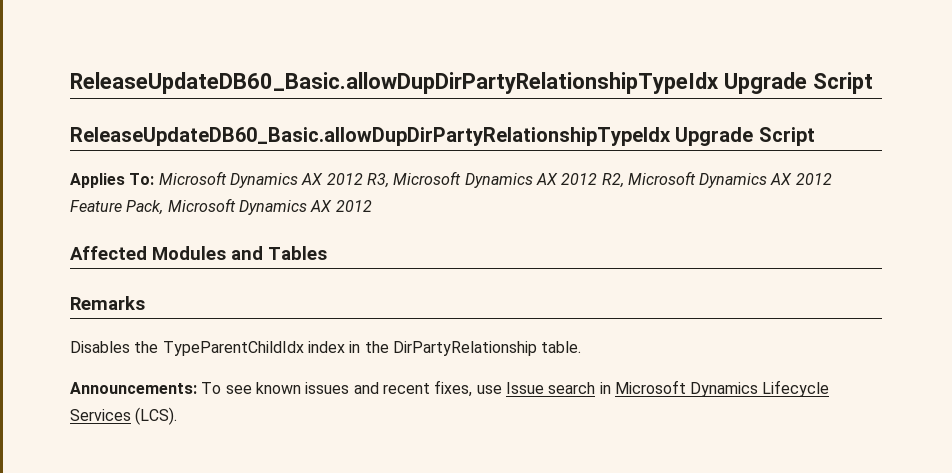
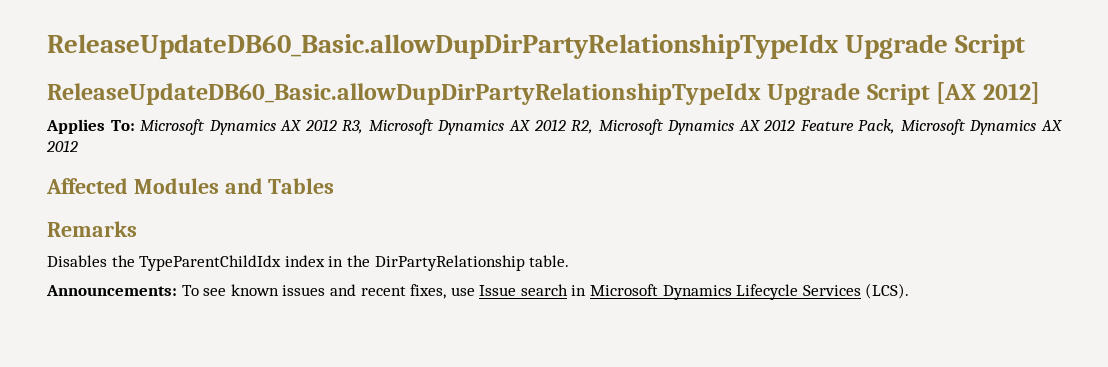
(815, 136) none -> [936,82,1040,104] [AX 2012]

